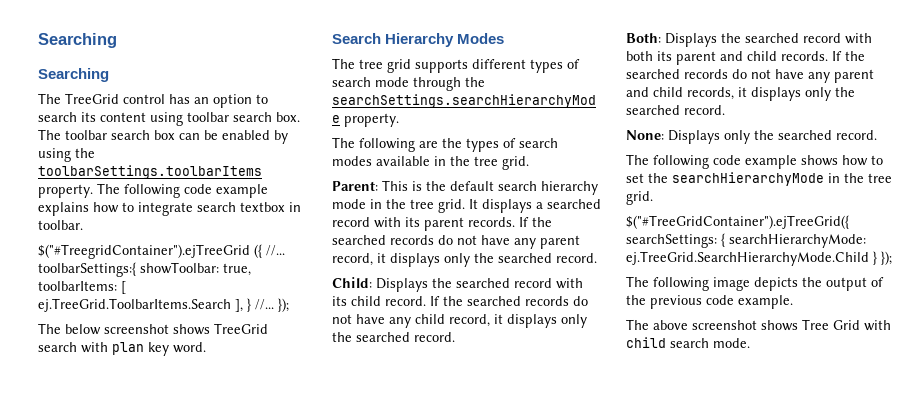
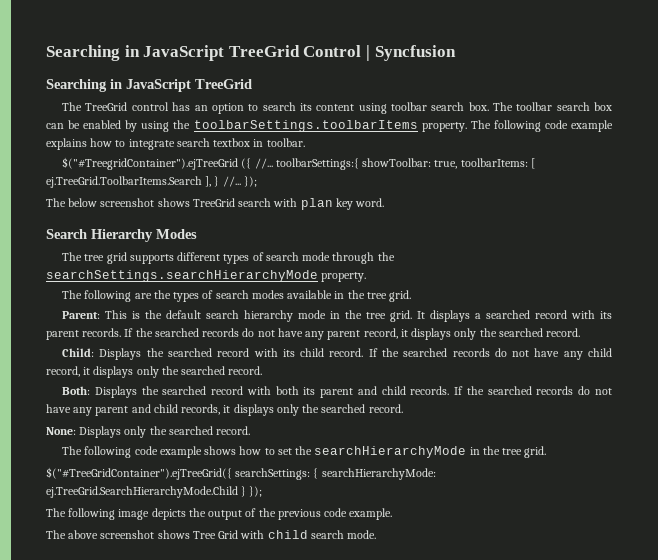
[38,33,117,48] [38,68,109,82] Searching // Searching -> [46,45,456,61] [46,79,252,92] Searching in JavaScript TreeGrid Control | Syncfusion // Searching in JavaScript TreeGrid

